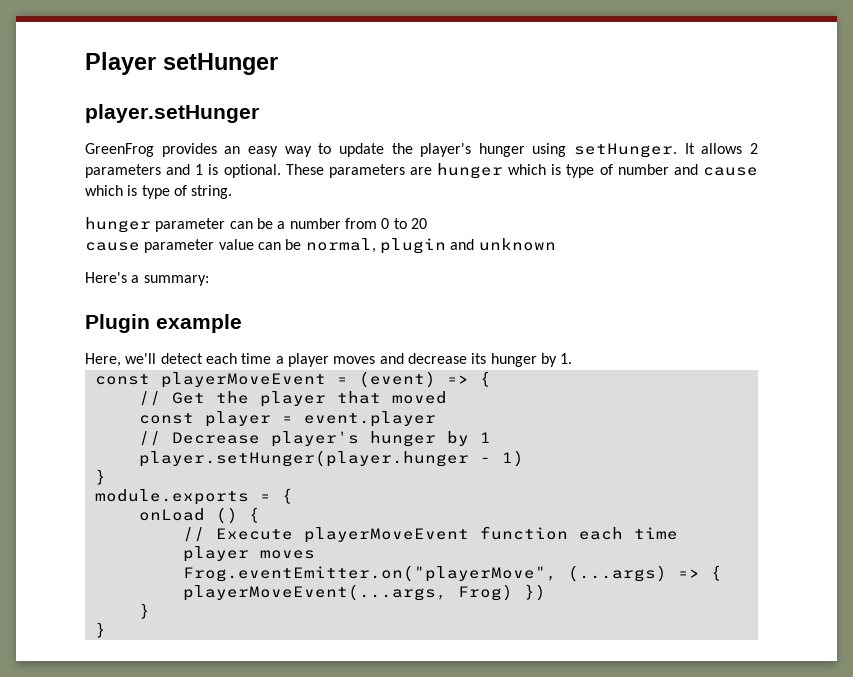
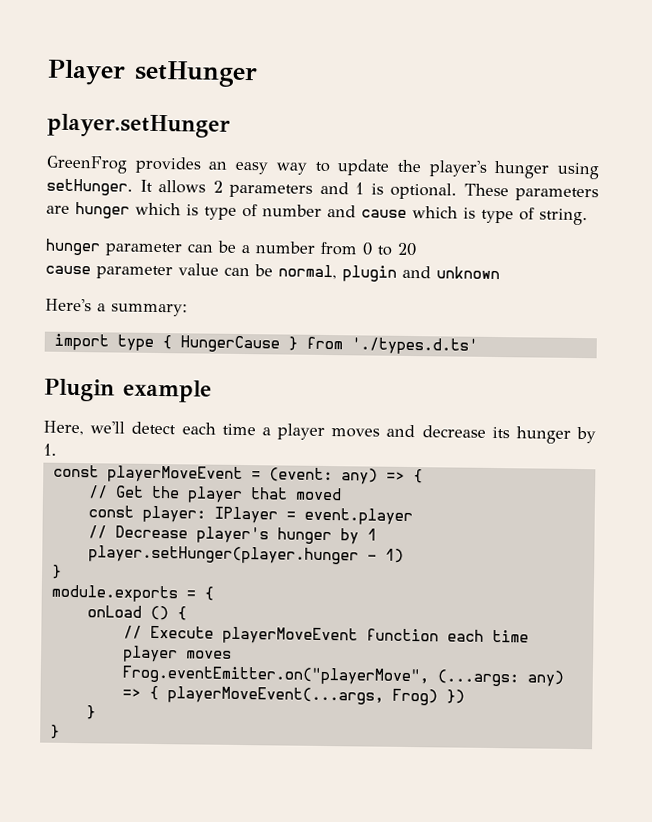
(209, 280) none -> [53,333,478,355] // import type { HungerCause } from './types.d.ts'
[358,371,436,388] (event) -> [268,467,378,485] (event: any)
[204,411,271,427] player -> [141,505,278,524] player: IPlayer
[567,565,667,582] (...args) -> [436,669,564,687] (...args: any)

